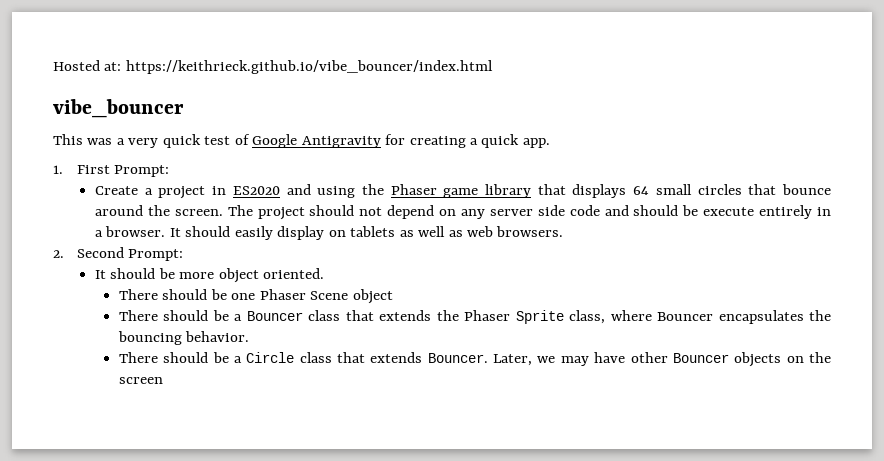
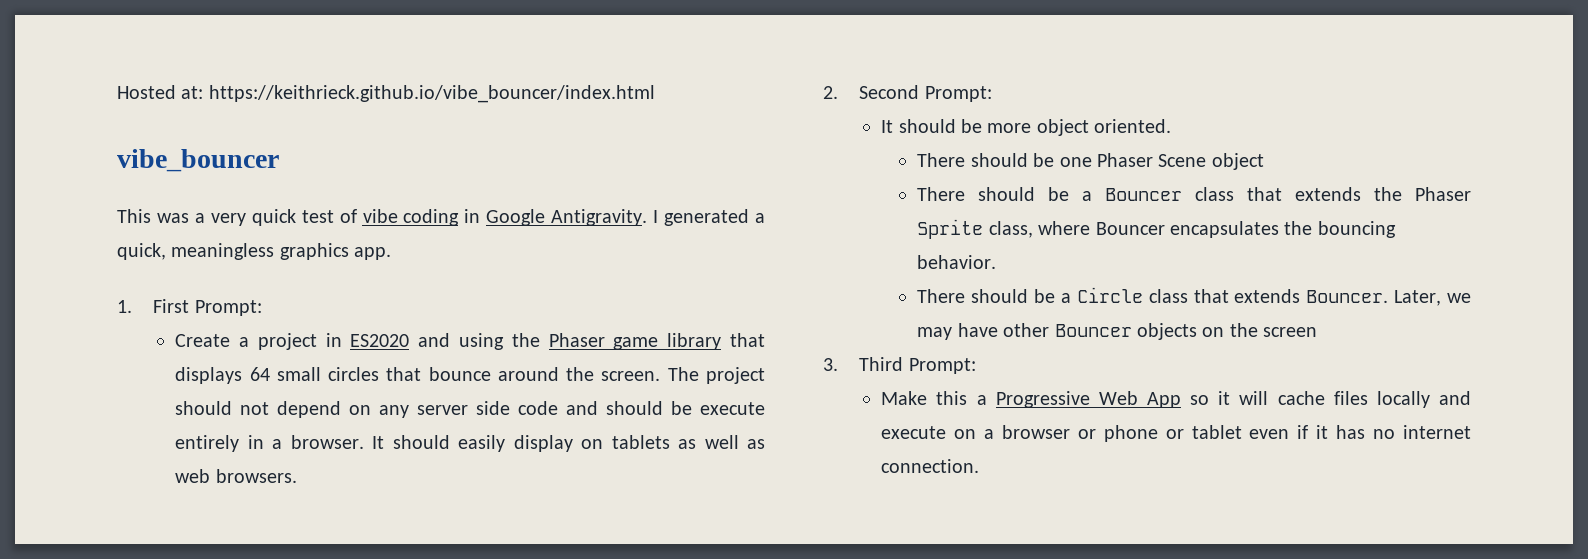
[252,134,520,148] Google Antigravity for creating a quick -> [362,209,766,226] [117,243,349,260] vibe coding in Google Antigravity. I generated a quick, meaningless graphics
(163, 380) none -> [823,357,976,374] [881,391,1472,408] [881,425,1471,442] [881,459,980,473] // 3. Third Prompt: // Make this a Progressive Web App so it will cache files locally and execute on a browser or phone or tablet even if it has no internet connection.

